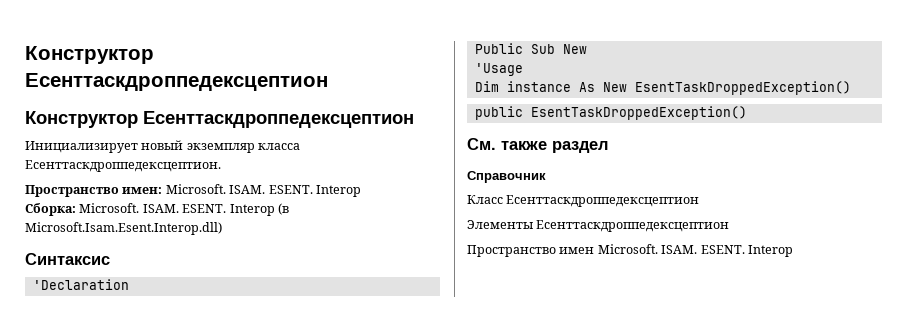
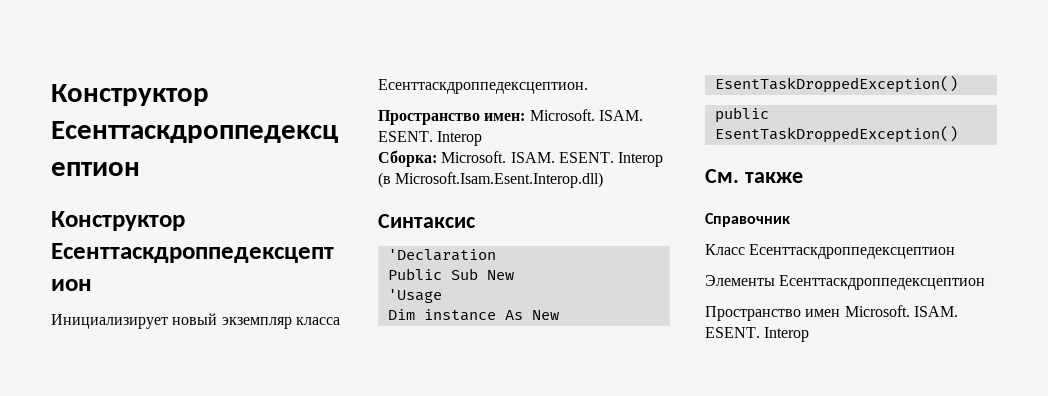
[552,141,608,153] раздел -> (803, 177) none

